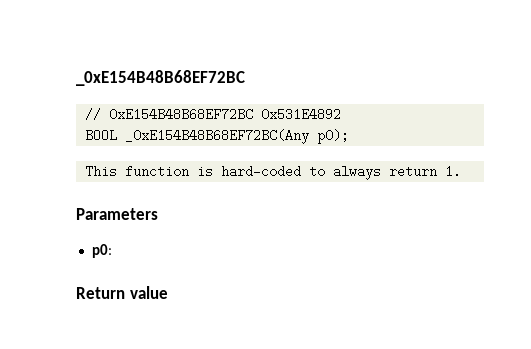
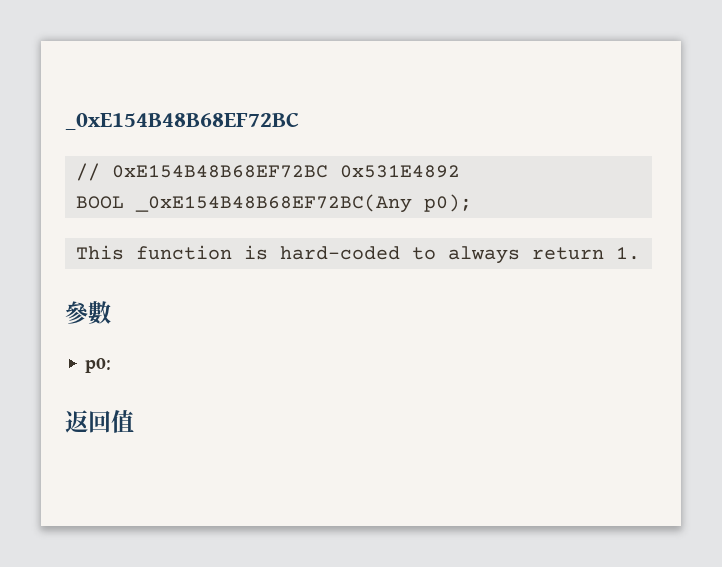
[76,208,158,220] Parameters -> [65,301,111,324] 參數
[76,286,168,299] Return value -> [65,410,134,433] 返回值

